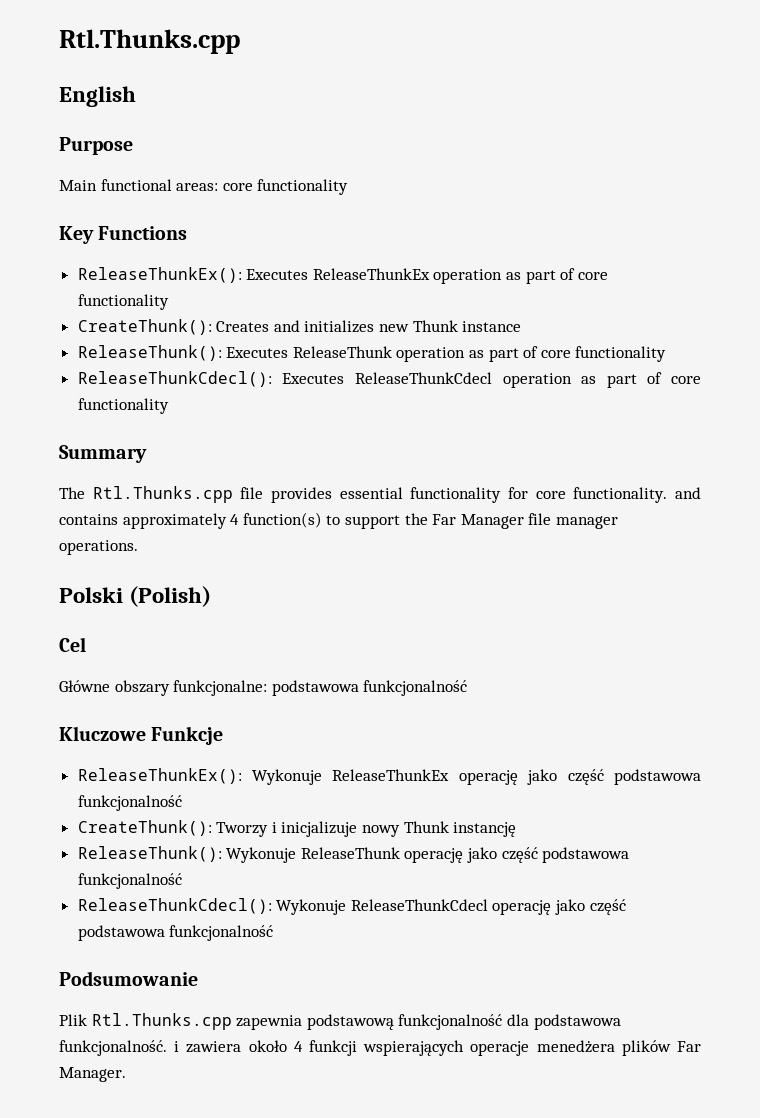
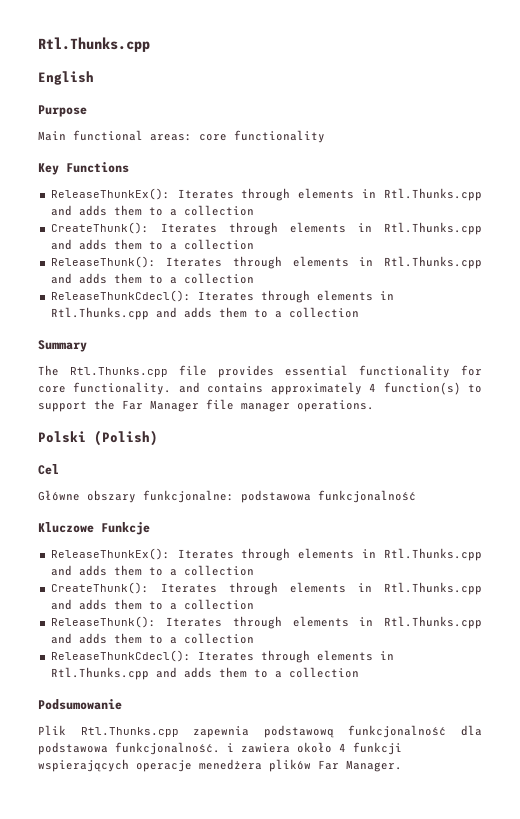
[246,268,608,284] [77,294,169,310] [77,319,522,335] [77,345,667,362] [77,371,702,388] [77,398,169,414] Executes ReleaseThunkEx operation as part of core functionality // CreateThunk(): Creates and initializes new Thunk instance // ReleaseThunk(): Executes ReleaseThunk operation as part of core functionality // ReleaseThunkCdecl(): Executes ReleaseThunkCdecl operation as part of core functionality -> [177,188,482,201] [50,205,254,216] [50,222,482,235] [50,239,254,250] [50,256,483,269] [50,273,254,284] [50,290,394,303] [50,307,359,320] Iterates through elements in Rtl.Thunks.cpp and adds them to a collection // CreateThunk(): Iterates through elements in Rtl.Thunks.cpp and adds them to a collection // ReleaseThunk(): Iterates through elements in Rtl.Thunks.cpp and adds them to a collection // ReleaseThunkCdecl(): Iterates through elements in Rtl.Thunks.cpp and adds them to a collection
[252,769,701,785] [77,795,182,811] [77,820,517,837] [77,846,630,863] [77,873,182,889] [77,898,626,915] [77,925,274,941] Wykonuje ReleaseThunkEx operację jako część podstawowa funkcjonalność // CreateThunk(): Tworzy i inicjalizuje nowy Thunk instancję // ReleaseThunk(): Wykonuje ReleaseThunk operację jako część podstawowa funkcjonalność // ReleaseThunkCdecl(): Wykonuje ReleaseThunkCdecl operację jako część podstawowa funkcjonalność -> [177,548,482,561] [50,565,254,576] [50,582,482,595] [50,599,254,610] [50,616,483,629] [50,633,254,644] [50,650,394,663] [50,667,359,680] Iterates through elements in Rtl.Thunks.cpp and adds them to a collection // CreateThunk(): Iterates through elements in Rtl.Thunks.cpp and adds them to a collection // ReleaseThunk(): Iterates through elements in Rtl.Thunks.cpp and adds them to a collection // ReleaseThunkCdecl(): Iterates through elements in Rtl.Thunks.cpp and adds them to a collection

